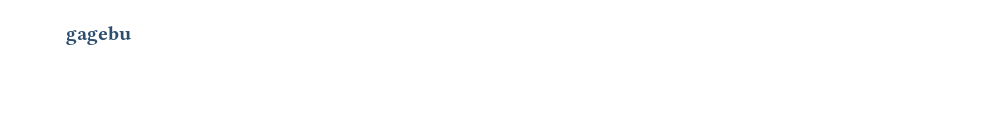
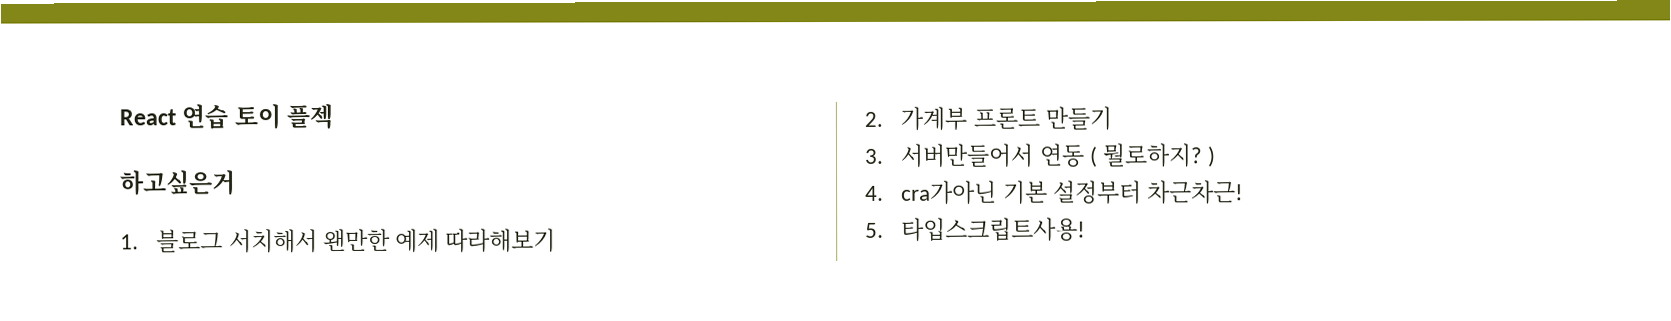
[66,26,131,45] gagebu -> [119,103,334,130] [120,170,236,196] [120,228,557,254] [864,106,1112,131] [864,143,1217,168] [865,180,1244,205] [865,217,1086,242] React 연습 토이 플젝 // 하고싶은거 // 1. 블로그 서치해서 왠만한 예제 따라해보기 // 2. 가계부 프론트 만들기 // 3. 서버만들어서 연동 ( 뭘로하지? ) // 4. cra가아닌 기본 설정부터 차근차근! // 5. 타입스크립트사용!

